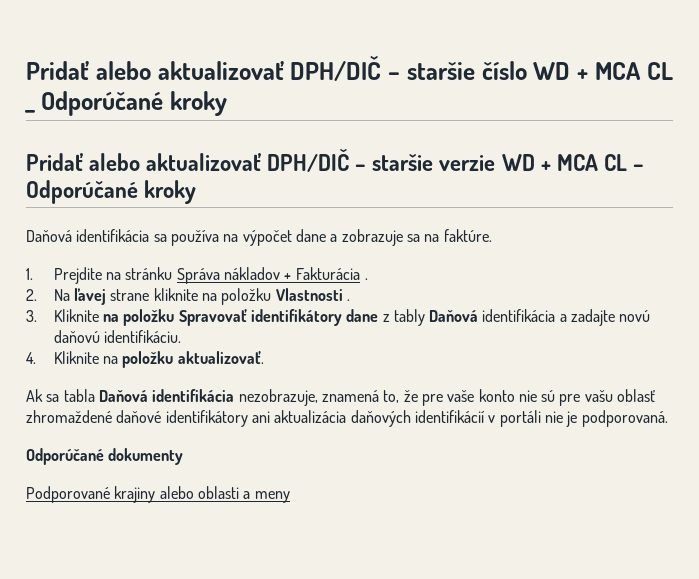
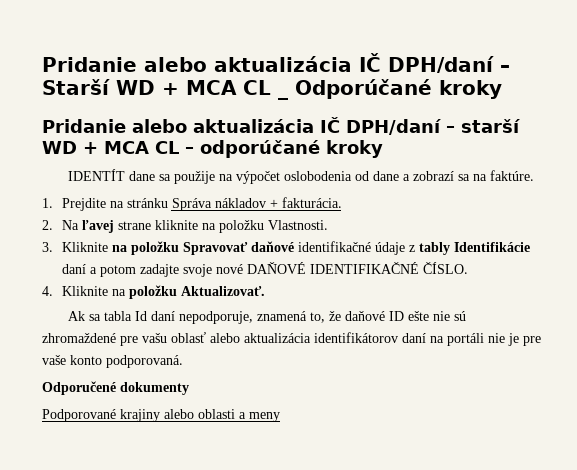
[26,56,527,81] Pridať alebo aktualizovať DPH/DIČ – staršie číslo -> [42,53,510,73] [42,79,110,95] Pridanie alebo aktualizácia IČ DPH/daní – Starší
[26,149,496,172] Pridať alebo aktualizovať DPH/DIČ – staršie verzie -> [42,117,520,135] Pridanie alebo aktualizácia IČ DPH/daní – starší
[26,180,197,204] [26,229,292,246] Odporúčané kroky // Daňová identifikácia sa používa na výpočet -> [200,140,383,158] [67,169,369,184] odporúčané kroky // IDENTÍT dane sa použije na výpočet oslobodenia od
[341,229,403,246] zobrazuje -> [412,171,454,181] zobrazí
[295,267,368,280] Fakturácia . -> [281,197,342,208] fakturácia.
[275,288,350,301] Vlastnosti . -> [267,220,328,230] Vlastnosti.
[250,309,651,326] [53,330,181,343] identifikátory dane z tably Daňová identifikácia a zadajte novú daňovú identifikáciu. -> [250,241,530,255] [61,262,468,277] daňové identifikačné údaje z tably Identifikácie daní a potom zadajte svoje nové DAŇOVÉ IDENTIFIKAČNÉ ČÍSLO.
[177,351,264,364] aktualizovať. -> [180,286,265,296] Aktualizovať.
[98,389,656,406] [26,410,578,427] Daňová identifikácia nezobrazuje, znamená to, že pre vaše konto nie sú pre vašu oblasť zhromaždené daňové identifikátory ani aktualizácia daňových identifikácií v portáli nie je -> [134,311,466,324] [42,332,541,346] [42,355,102,365] Id daní nepodporuje, znamená to, že daňové ID ešte nie sú zhromaždené pre vašu oblasť alebo aktualizácia identifikátorov daní na portáli nie je pre vaše konto
[26,448,104,465] Odporúčané -> [42,381,116,395] Odporučené

